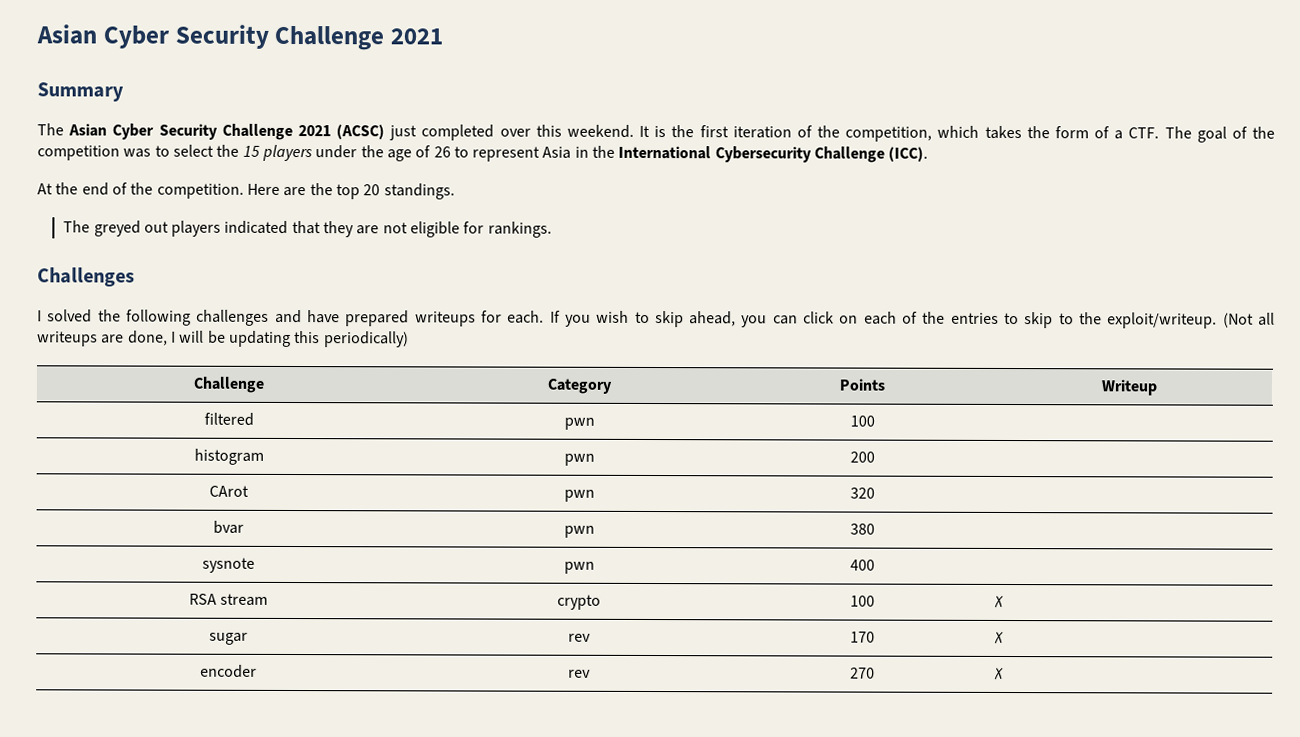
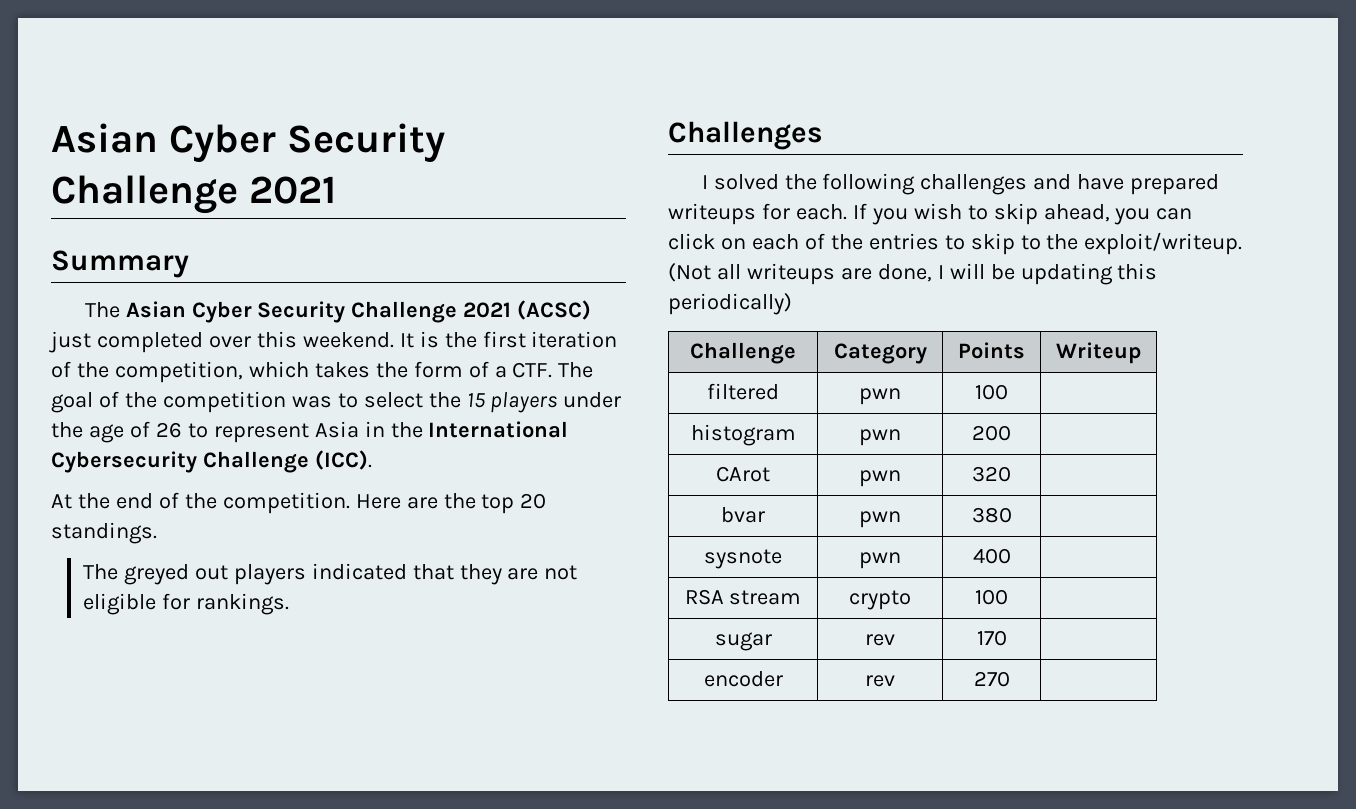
[993,595,1004,608] ✗ -> (1008, 597) none
[993,631,1004,644] ✗ -> (1007, 638) none
[993,667,1004,680] ✗ -> (1010, 679) none

